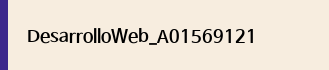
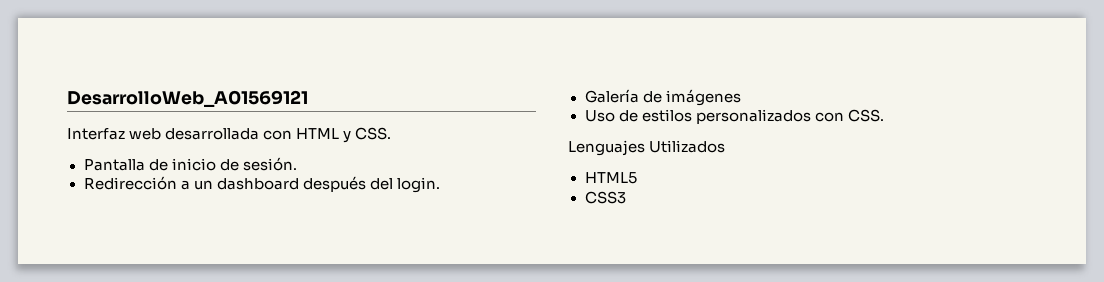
(257, 36) none -> [67,127,392,143] [83,157,297,171] [83,176,440,193] [584,89,741,106] [584,109,884,124] [568,140,726,156] [584,172,637,184] [584,191,626,204] // Interfaz web desarrollada con HTML y CSS. // Pantalla de inicio de sesión. // Redirección a un dashboard después del login. // Galería de imágenes // Uso de estilos personalizados con CSS. // Lenguajes Utilizados // HTML5 // CSS3

